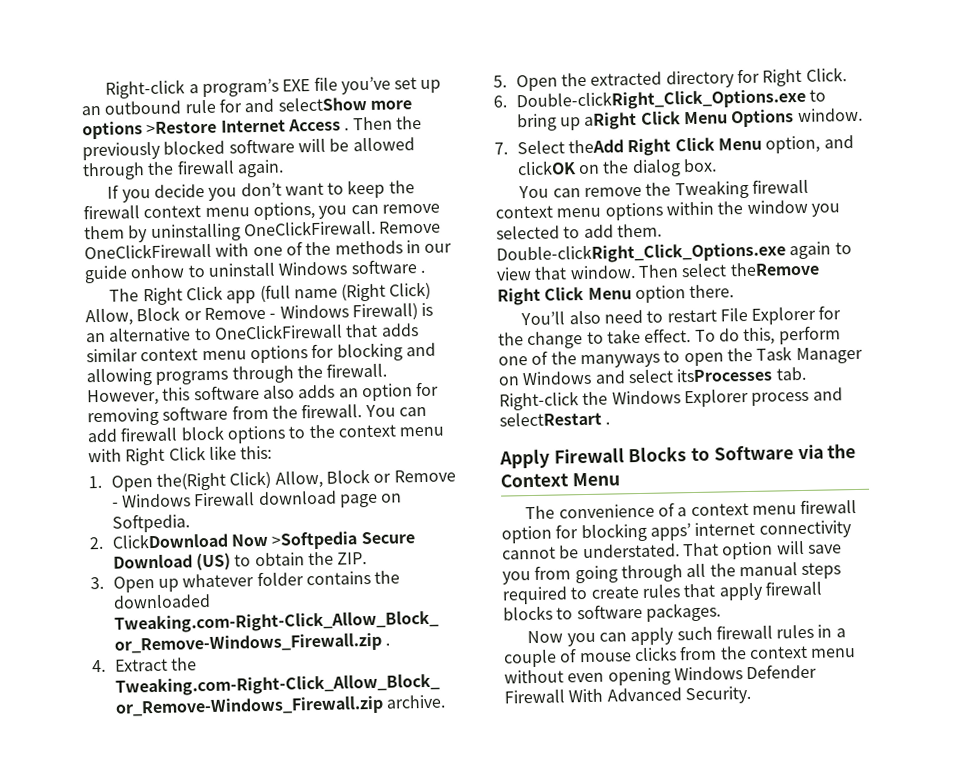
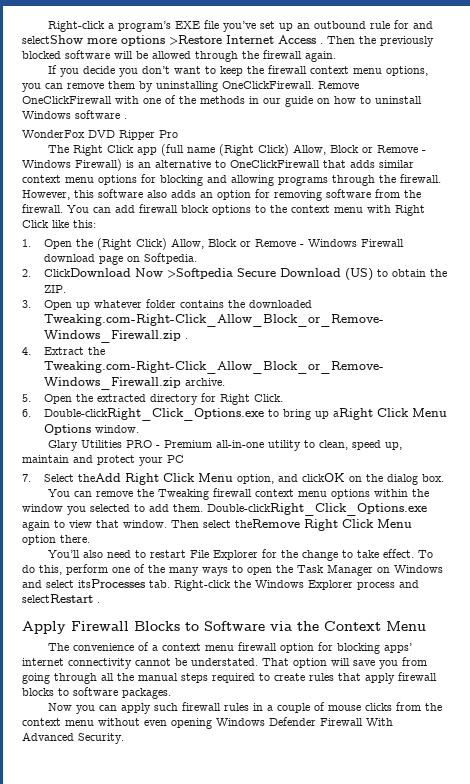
[130,264,185,279] onhow -> [317,96,356,104] on how
(425, 271) none -> [22,130,178,140] // WonderFox DVD Ripper Pro
[156,472,227,491] the(Right -> [75,238,132,250] the (Right
(863, 115) none -> [47,440,402,451] [22,455,184,466] // Glary Utilities PRO - Premium all-in-one utility to clean, speed up, maintain and protect your PC
[579,353,660,369] manyways -> [169,567,228,576] many ways

